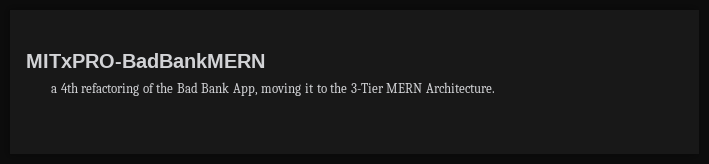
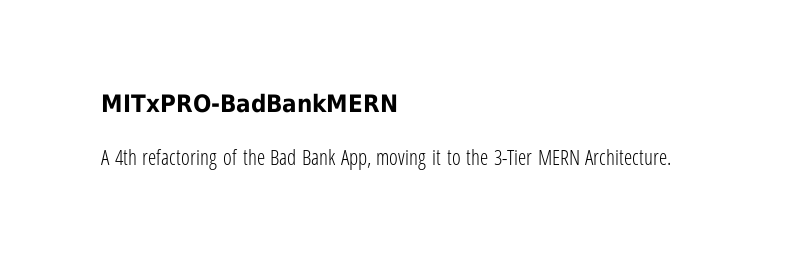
[51,86,58,93] a -> [101,150,110,165] A

